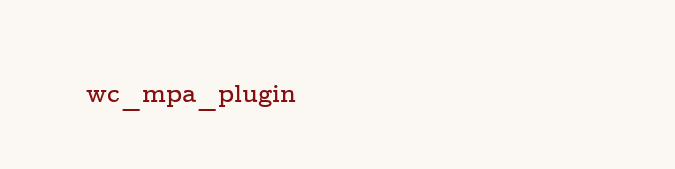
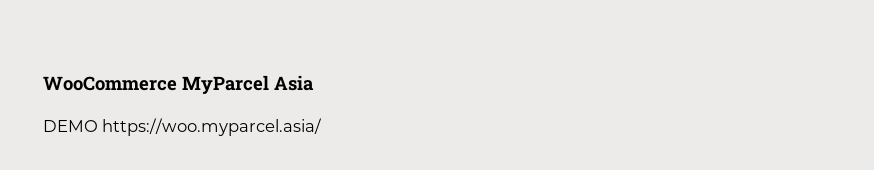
[86,85,296,111] wc_mpa_plugin -> [43,75,314,94] [43,118,323,136] WooCommerce MyParcel Asia // DEMO https://woo.myparcel.asia/

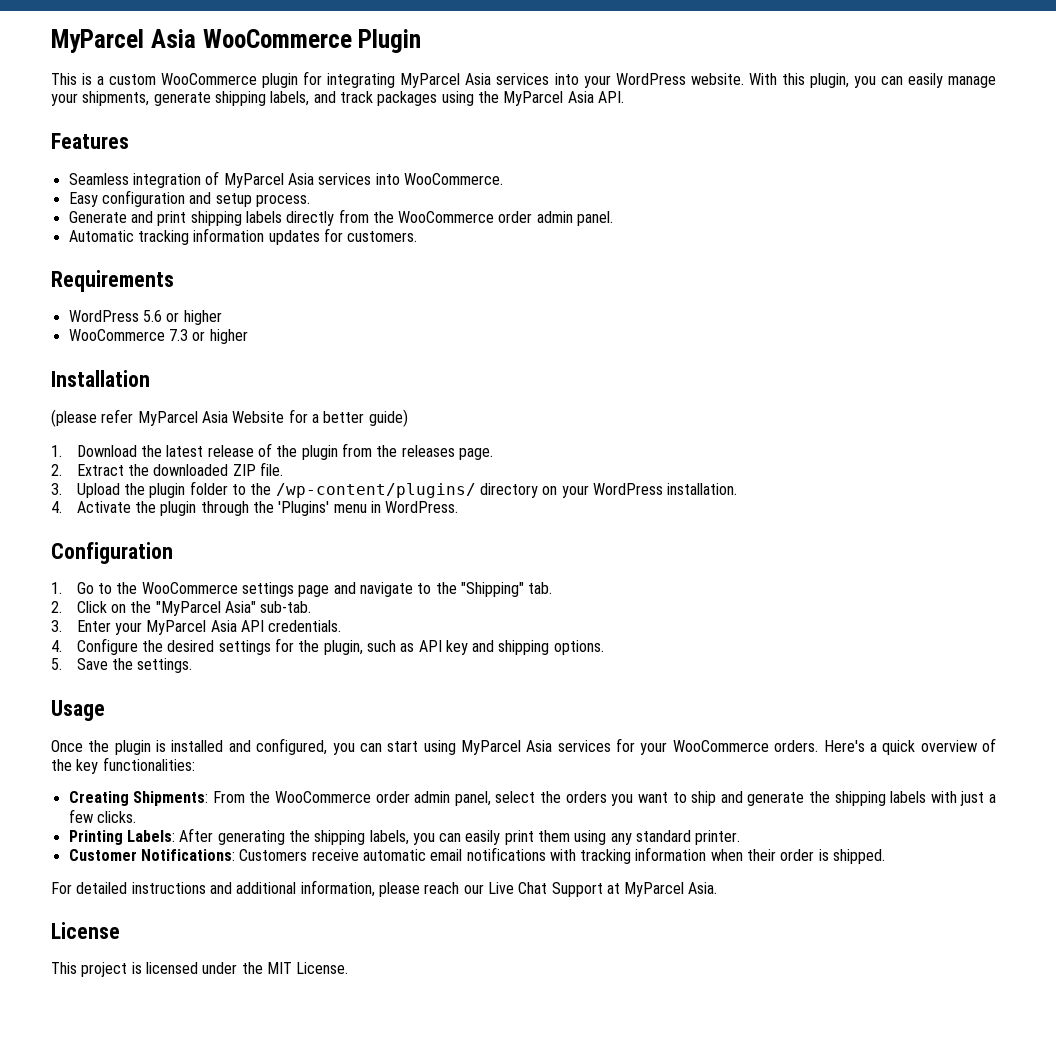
[43,75,314,94] [43,118,323,136] WooCommerce MyParcel Asia // DEMO https://woo.myparcel.asia/ -> [51,29,422,53] [51,71,996,88] [51,91,624,106] [51,133,129,149] [68,171,503,188] [68,190,310,207] [68,209,614,226] [68,228,418,245] [51,270,174,292] [68,310,222,325] [68,329,248,344] [51,370,150,387] [51,409,408,427] [51,443,493,460] [51,462,283,476] [51,481,738,498] [51,501,459,516] [51,542,173,564] [51,582,553,597] [51,601,312,616] [51,620,342,635] [51,638,604,655] [51,658,193,673] [51,700,105,721] [51,738,997,755] [51,757,195,774] [68,791,997,806] [68,809,136,823] [68,828,741,845] [68,847,886,864] [51,880,718,897] [51,922,120,939] [51,962,349,977] MyParcel Asia WooCommerce Plugin // This is a custom WooCommerce plugin for integrating MyParcel Asia services into your WordPress website. With this plugin, you can easily manage your shipments, generate shipping labels, and track packages using the MyParcel Asia API. // Features // Seamless integration of MyParcel Asia services into WooCommerce. // Easy configuration and setup process. // Generate and print shipping labels directly from the WooCommerce order admin panel. // Automatic tracking information updates for customers. // Requirements // WordPress 5.6 or higher // WooCommerce 7.3 or higher // Installation // (please refer MyParcel Asia Website for a better guide) // 1. Download the latest release of the plugin from the releases page. // 2. Extract the downloaded ZIP file. // 3. Upload the plugin folder to the /wp-content/plugins/ directory on your WordPress installation. // 4. Activate the plugin through the 'Plugins' menu in WordPress. // Configuration // 1. Go to the WooCommerce settings page and navigate to the "Shipping" tab. // 2. Click on the "MyParcel Asia" sub-tab. // 3. Enter your MyParcel Asia API credentials. // 4. Configure the desired settings for the plugin, such as API key and shipping options. // 5. Save the settings. // Usage // Once the plugin is installed and configured, you can start using MyParcel Asia services for your WooCommerce orders. Here's a quick overview of the key functionalities: // Creating Shipments: From the WooCommerce order admin panel, select the orders you want to ship and generate the shipping labels with just a few clicks. // Printing Labels: After generating the shipping labels, you can easily print them using any standard printer. // Customer Notifications: Customers receive automatic email notifications with tracking information when their order is shipped. // For detailed instructions and additional information, please reach our Live Chat Support at MyParcel Asia. // License // This project is licensed under the MIT License.

